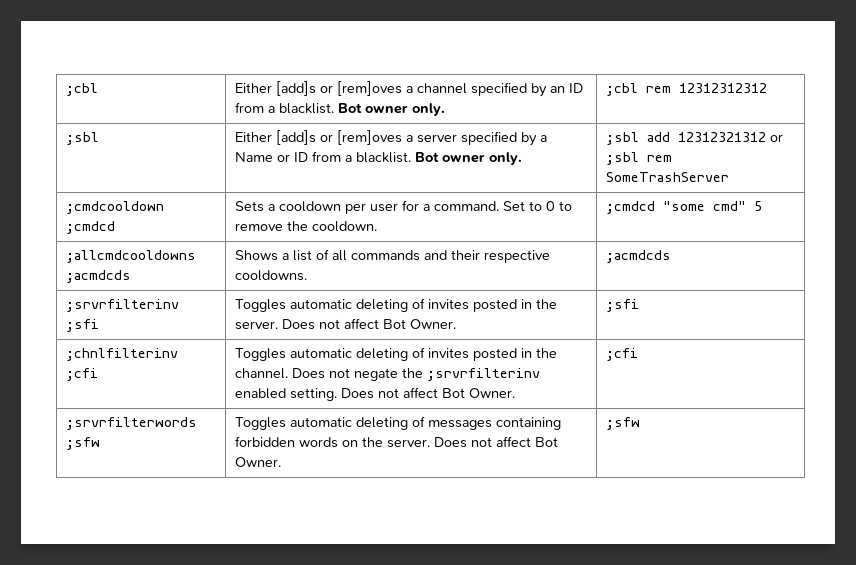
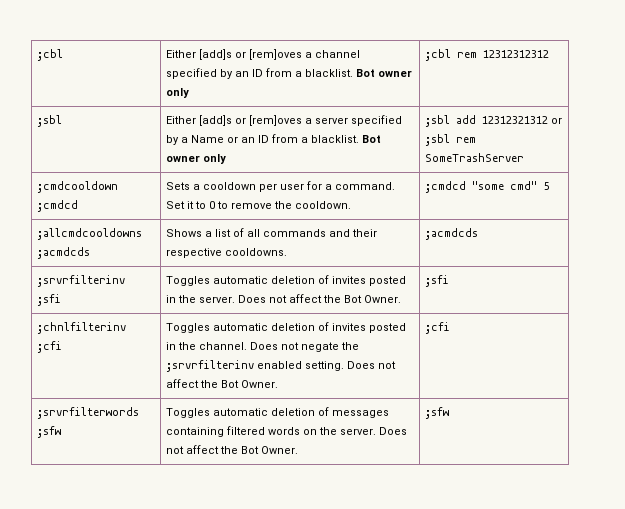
[411,103,445,116] only. -> [166,88,190,98] only
[293,151,522,165] ID from a blacklist. Bot owner only. -> [241,134,382,143] [166,154,227,164] an ID from a blacklist. Bot owner only
(525, 206) none -> [187,201,195,209] it
[355,299,408,312] deleting -> [271,276,316,284] deletion
(379, 323) none -> [323,295,342,303] the
[355,348,408,361] deleting -> [271,323,316,331] deletion
(438, 392) none -> [200,380,219,388] the
[355,417,408,430] deleting -> [271,408,316,416] deletion
[234,436,295,447] forbidden -> [227,426,266,435] filtered
(531, 441) none -> [220,446,239,454] the

